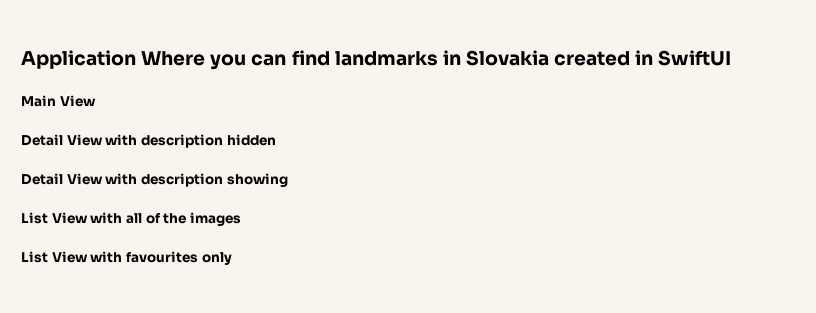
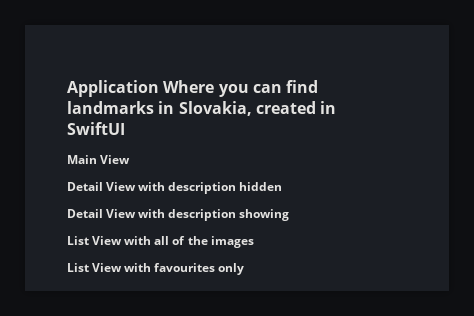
[465,50,549,66] Slovakia -> [178,101,252,116] Slovakia,

